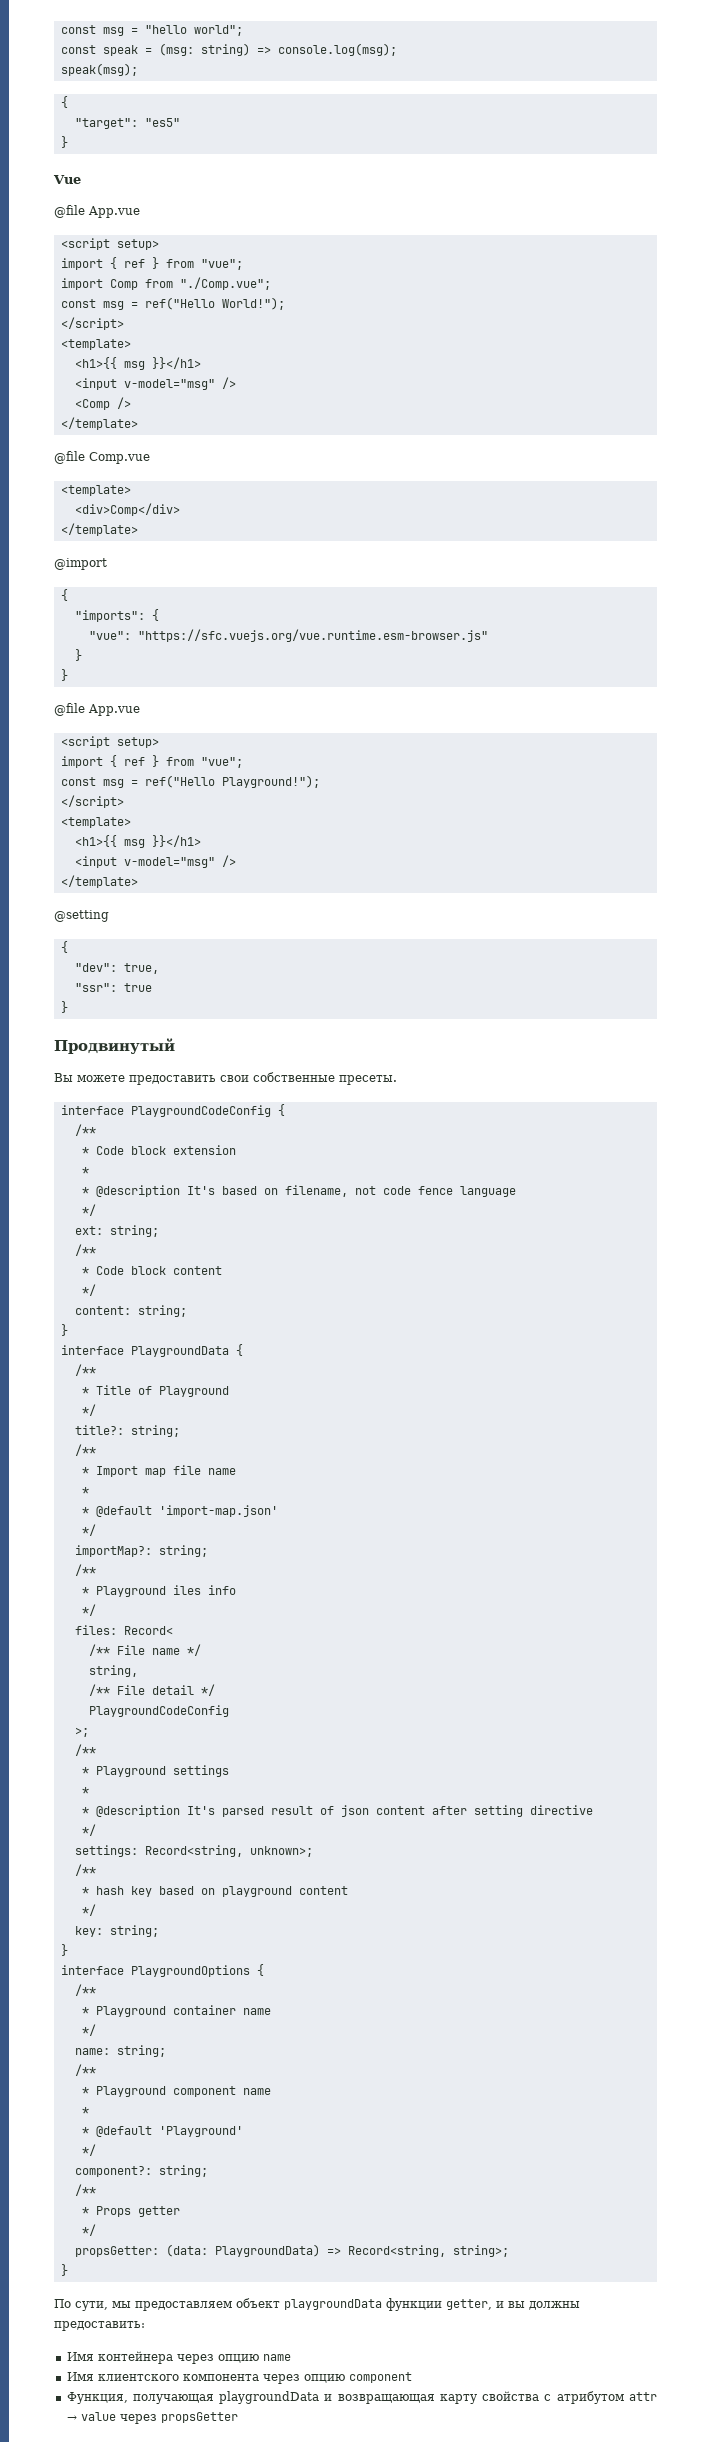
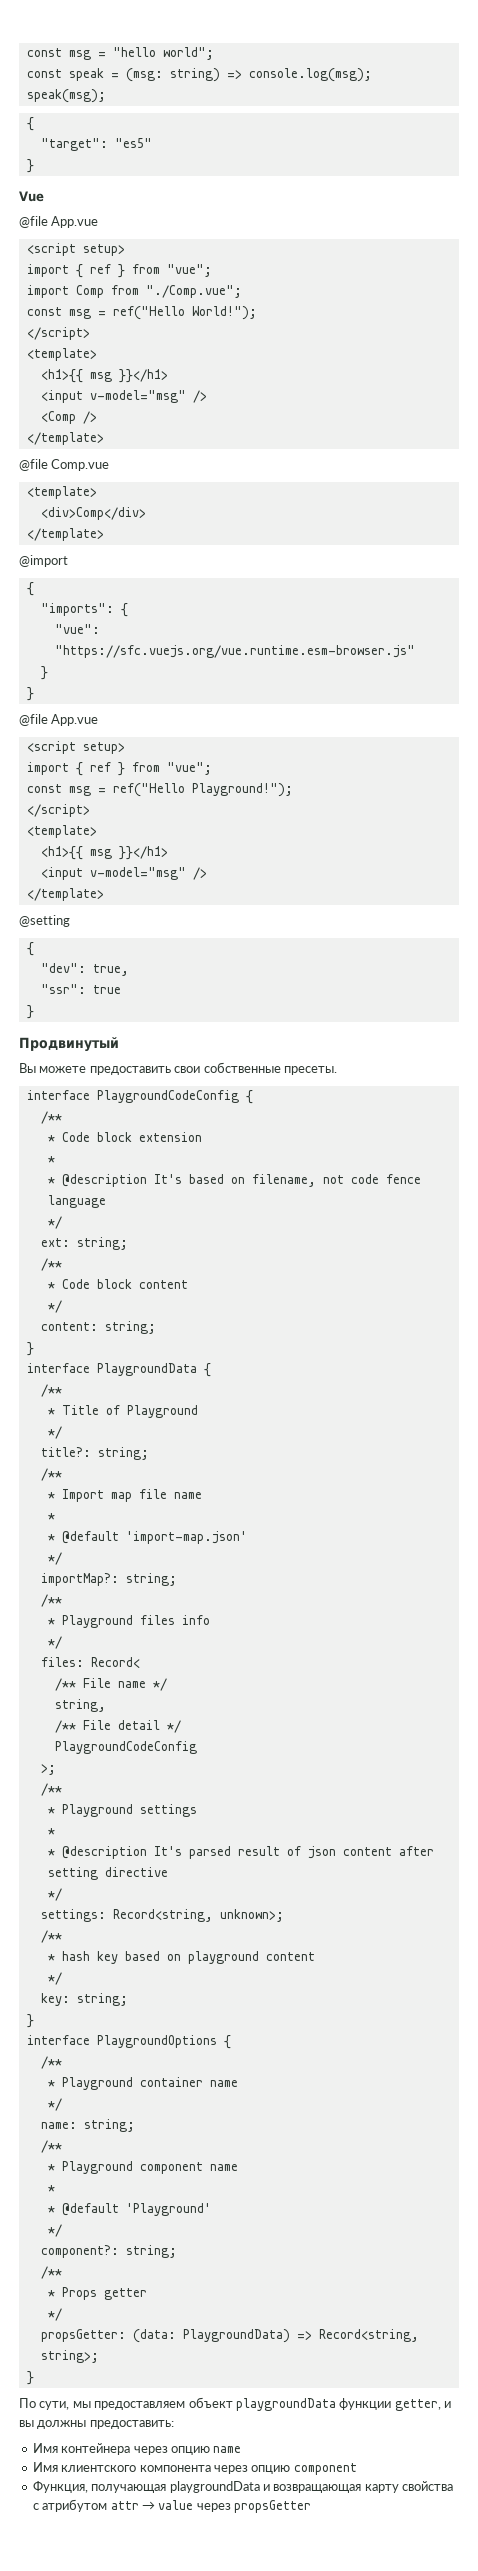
[172,1585,201,1595] iles -> [139,1615,175,1625] files

